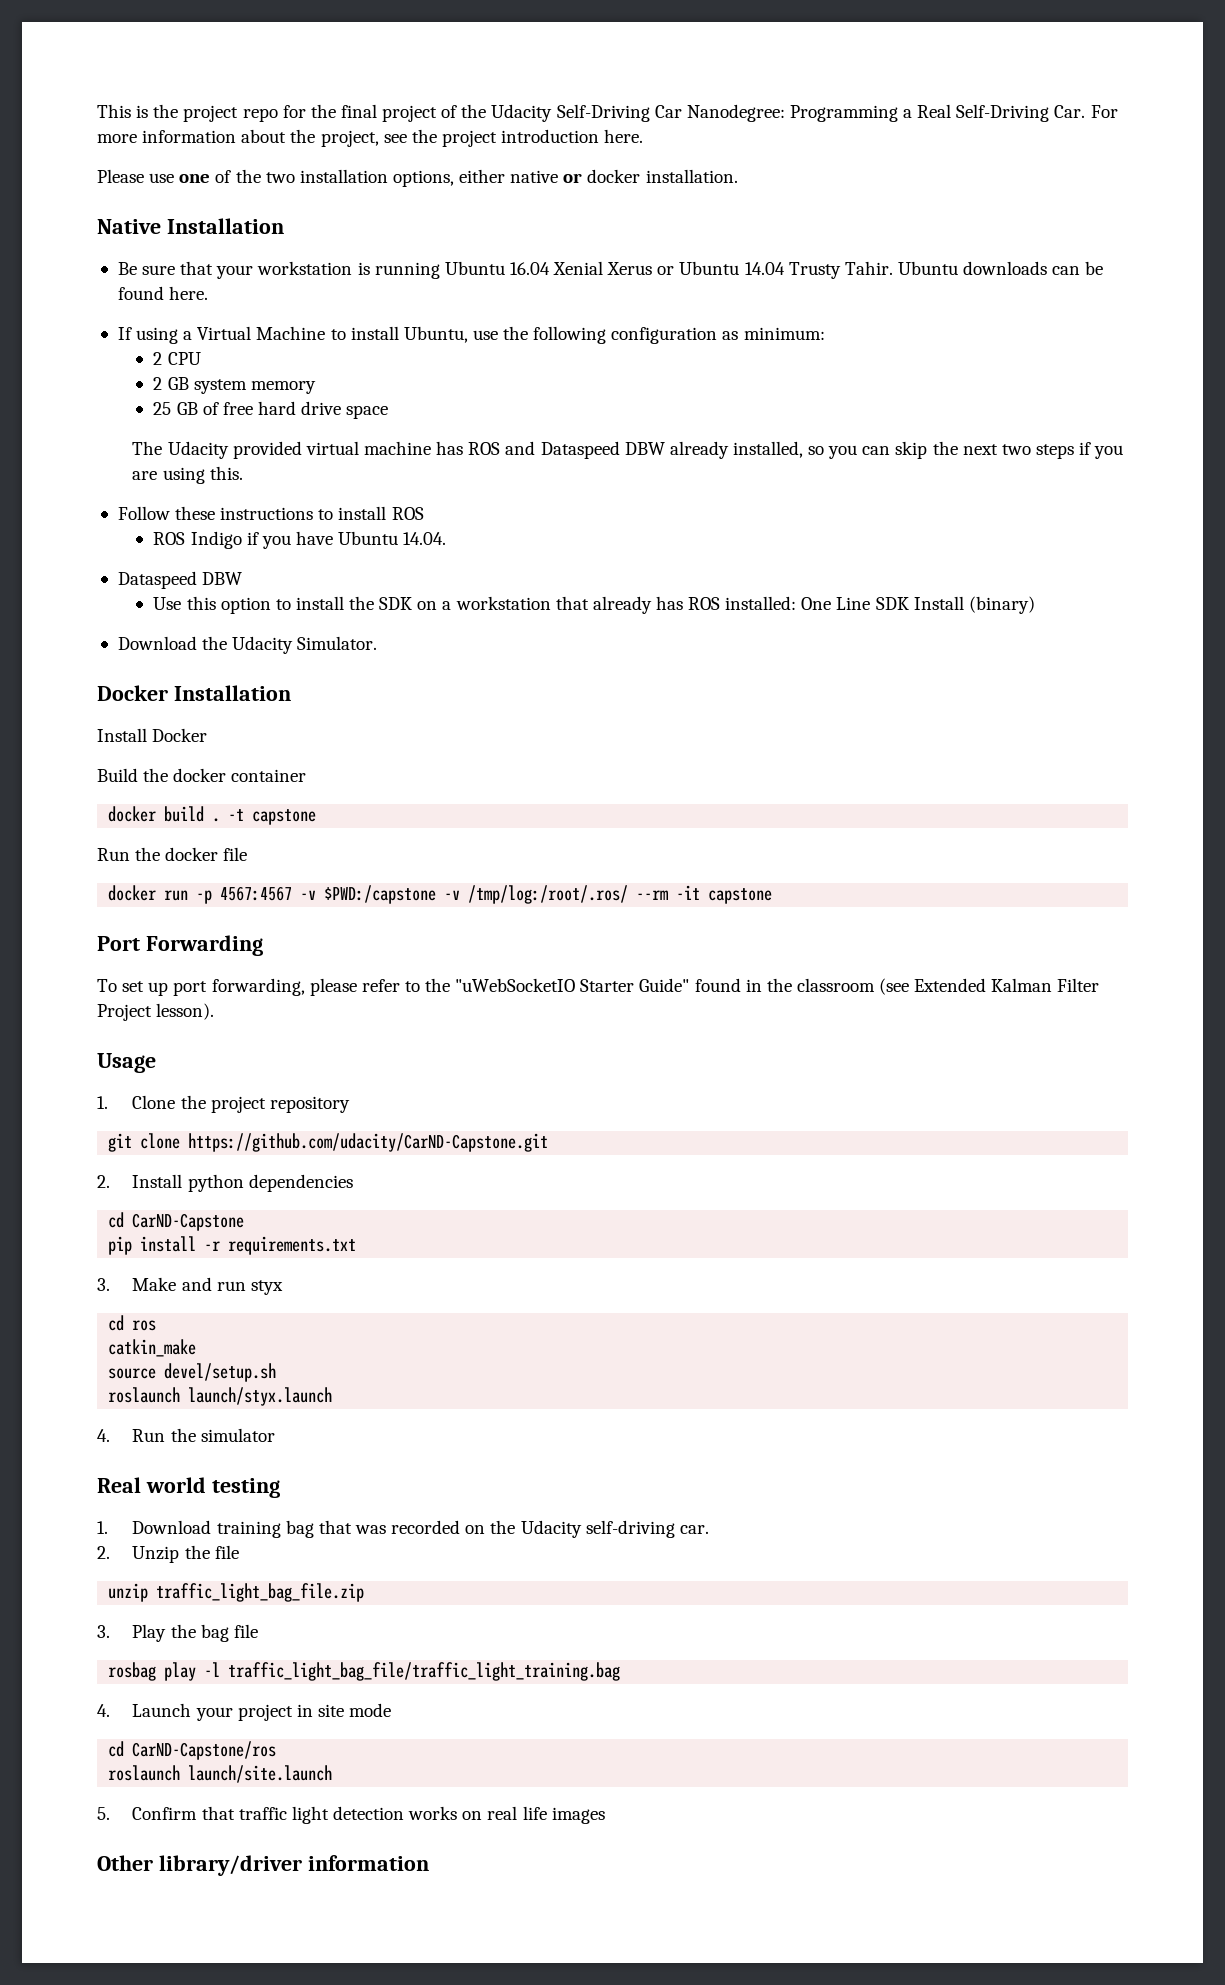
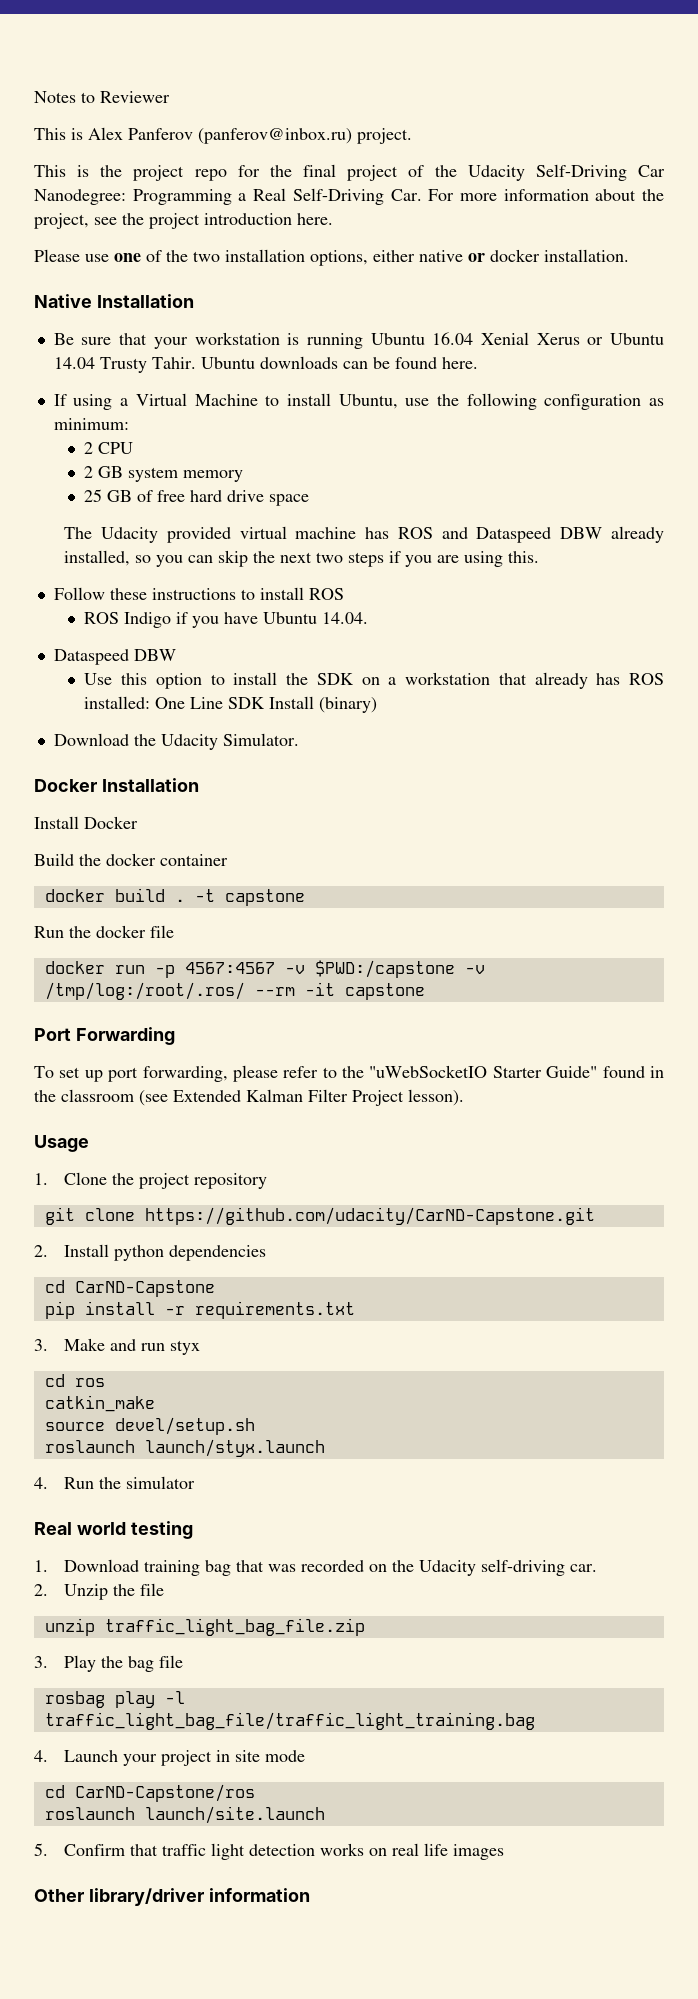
(97, 111) none -> [34,91,170,103] [34,127,412,144] Notes to Reviewer // This is Alex Panferov (panferov@inbox.ru) project. //

